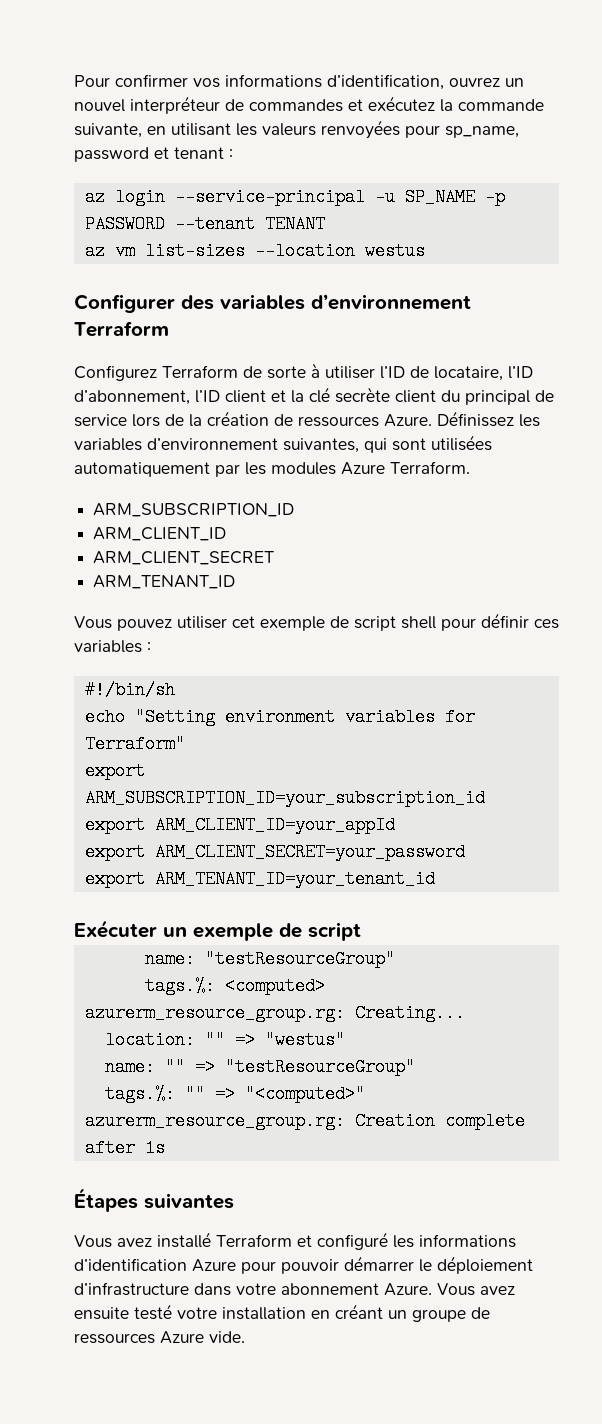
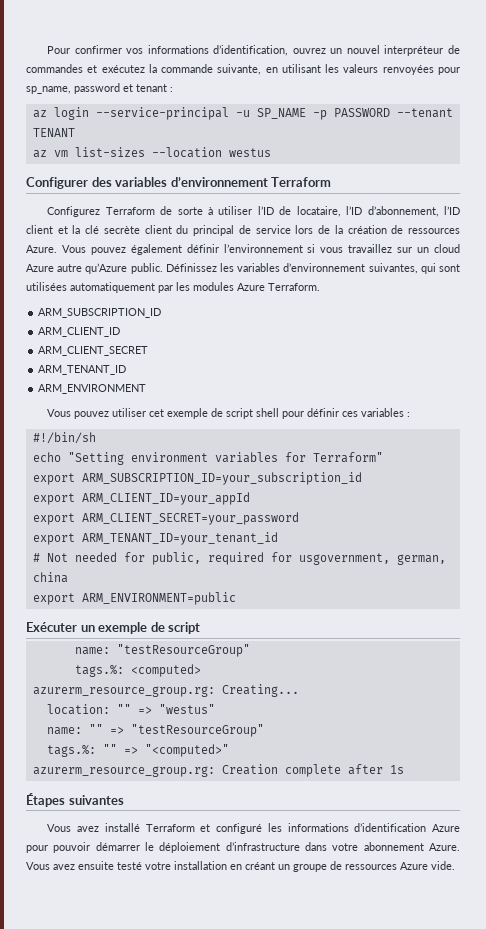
(432, 420) none -> [61,244,461,255] [26,263,163,274] Vous pouvez également définir l’environnement si vous travaillez sur un cloud Azure autre qu’Azure public.
(236, 582) none -> [38,384,147,394] // ARM_ENVIRONMENT
(435, 879) none -> [32,552,446,565] [32,572,68,583] [32,592,236,605] // # Not needed for public, required for usgovernment, german, china // export ARM_ENVIRONMENT=public

